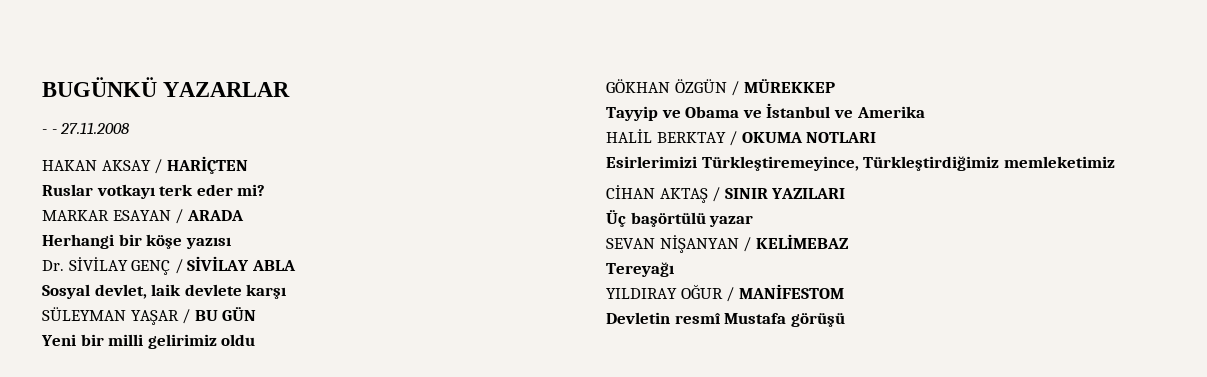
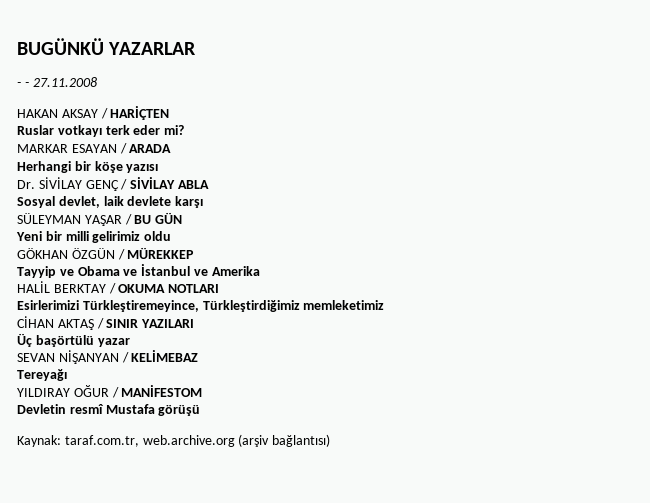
(845, 320) none -> [17,434,331,447] // Kaynak: taraf.com.tr, web.archive.org (arşiv bağlantısı)

